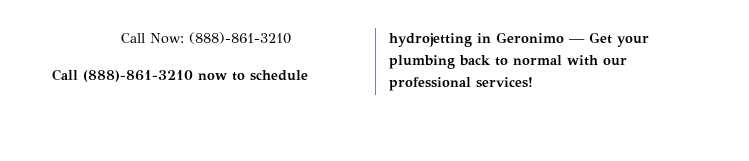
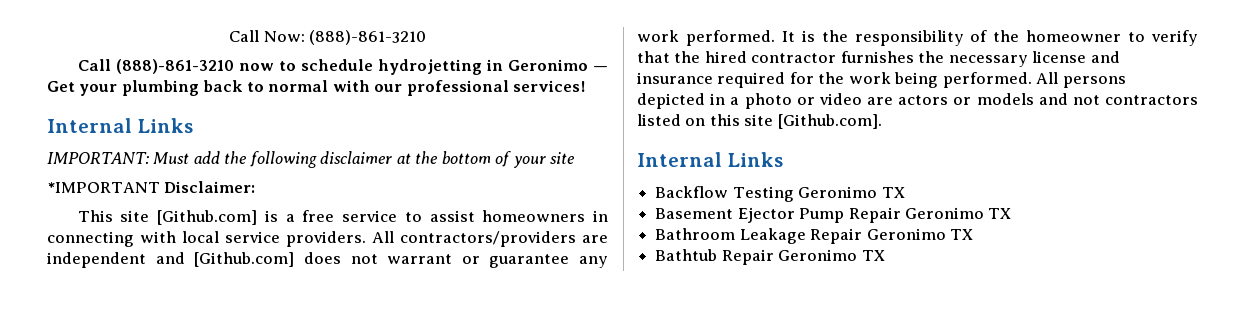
(533, 82) none -> [47,118,193,133] [47,151,575,168] [47,181,256,193] [77,210,609,225] [47,231,608,247] [47,252,608,268] [637,30,1198,46] [637,51,1120,67] [637,72,1126,88] [637,93,1198,109] [637,114,882,129] [637,152,783,167] [655,186,905,202] [655,207,1012,223] [655,228,973,244] [655,249,885,265] // Internal Links // IMPORTANT: Must add the following disclaimer at the bottom of your site // *IMPORTANT Disclaimer: // This site [Github.com] is a free service to assist homeowners in connecting with local service providers. All contractors/providers are independent and [Github.com] does not warrant or guarantee any work performed. It is the responsibility of the homeowner to verify that the hired contractor furnishes the necessary license and insurance required for the work being performed. All persons depicted in a photo or video are actors or models and not contractors listed on this site [Github.com]. // Internal Links // Backflow Testing Geronimo TX // Basement Ejector Pump Repair Geronimo TX // Bathroom Leakage Repair Geronimo TX // Bathtub Repair Geronimo TX

